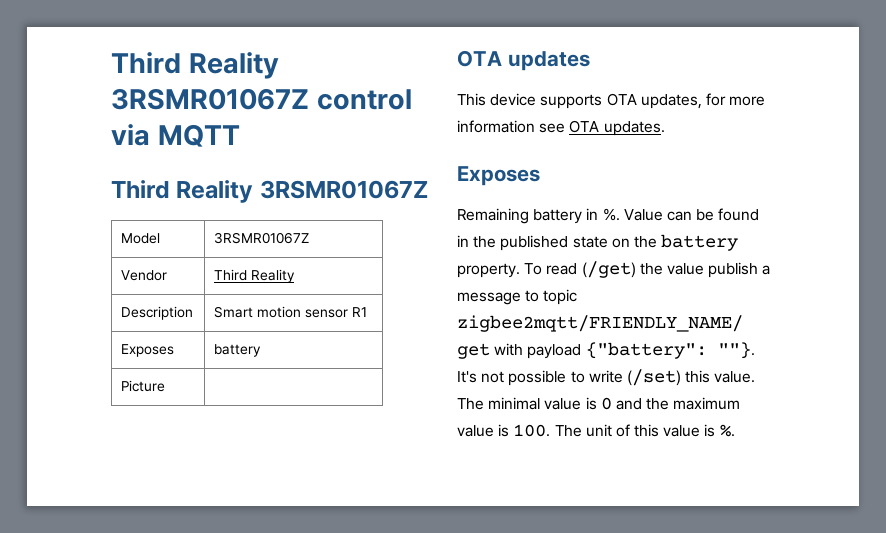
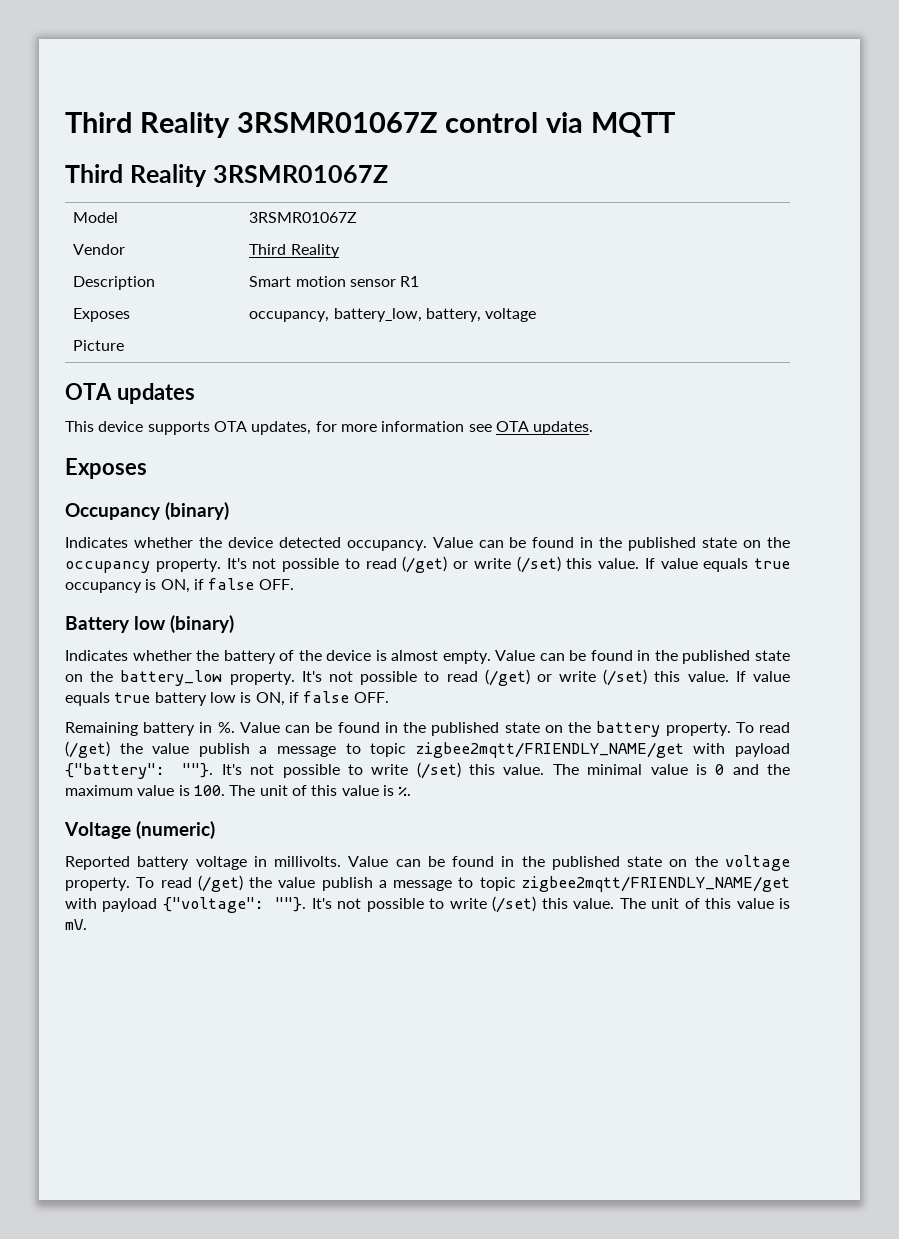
[214,344,262,357] battery -> [249,308,537,322] occupancy, battery_low, battery, voltage
(540, 176) none -> [65,502,229,520] [65,537,791,551] [65,556,790,573] [65,578,294,593] [65,615,234,633] [65,650,790,664] [65,669,790,686] [65,691,389,706] // Occupancy (binary) // Indicates whether the device detected occupancy. Value can be found in the published state on the occupancy property. It's not possible to read (/get) or write (/set) this value. If value equals true occupancy is ON, if false OFF. // Battery low (binary) // Indicates whether the battery of the device is almost empty. Value can be found in the published state on the battery_low property. It's not possible to read (/get) or write (/set) this value. If value equals true battery low is ON, if false OFF.
(735, 430) none -> [64,821,215,839] [65,855,790,871] [65,875,790,892] [65,896,790,913] [65,919,87,930] // Voltage (numeric) // Reported battery voltage in millivolts. Value can be found in the published state on the voltage property. To read (/get) the value publish a message to topic zigbee2mqtt/FRIENDLY_NAME/get with payload {"voltage": ""}. It's not possible to write (/set) this value. The unit of this value is mV.

